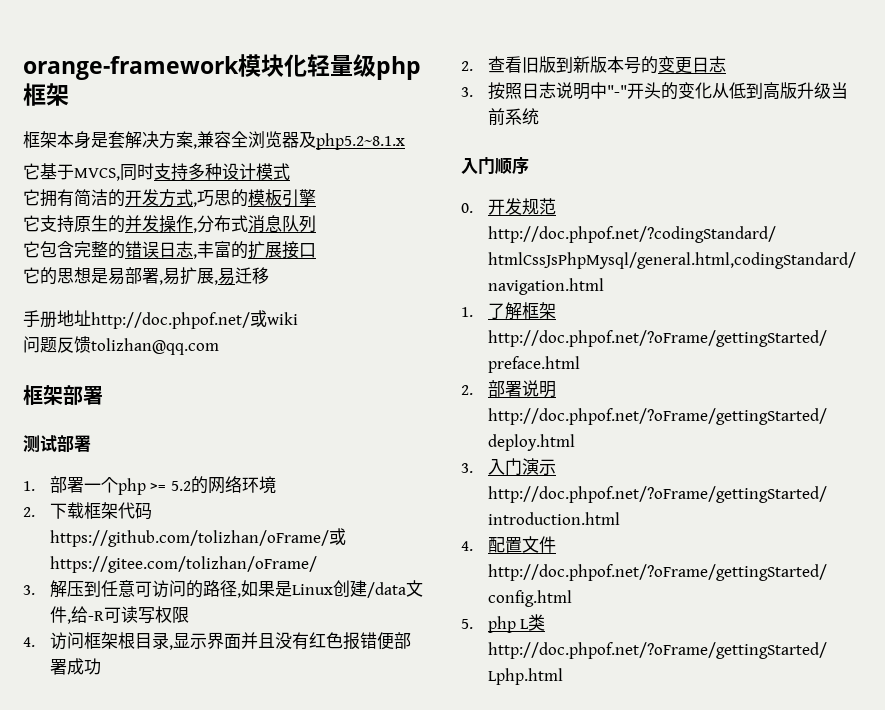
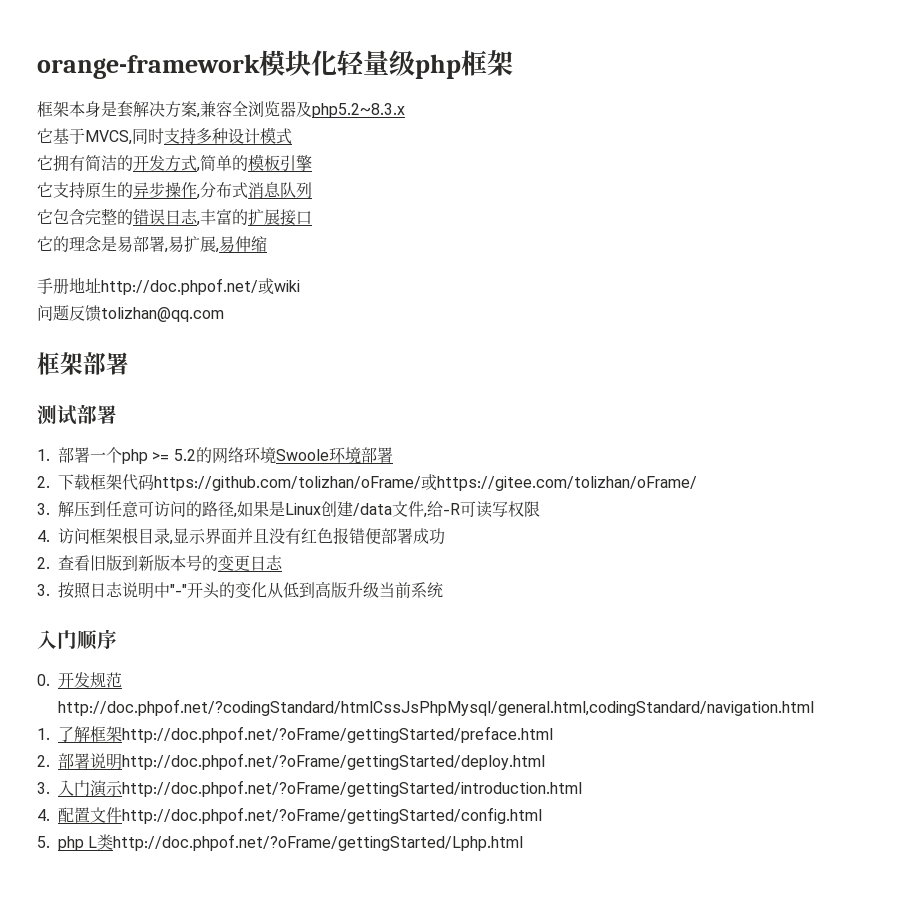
[316,133,405,150] php5.2~8.1.x -> [312,103,405,118] php5.2~8.3.x
[197,190,231,207] 巧思 -> [200,155,232,171] 简单
[125,215,159,232] 并发 -> [133,182,165,198] 异步
[57,267,91,284] 思想 -> [69,236,102,251] 理念
[235,267,269,284] 迁移 -> [235,236,267,252] 伸缩
(276, 485) none -> [275,447,393,464] Swoole环境部署

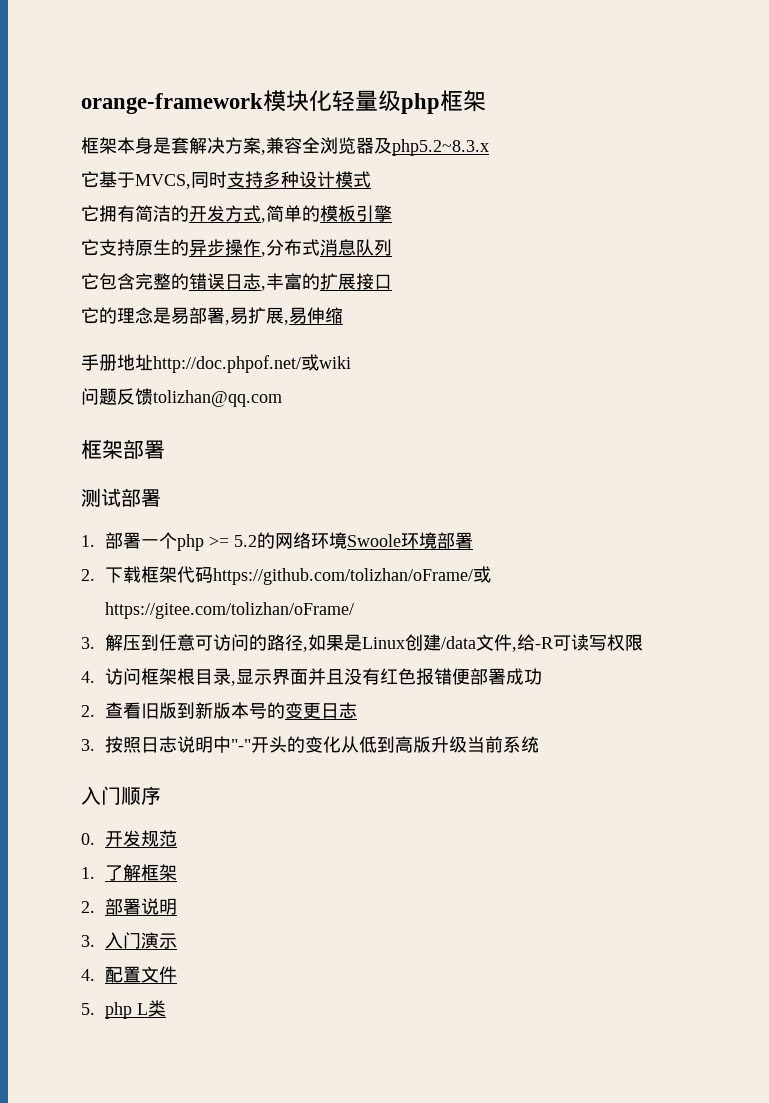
[58,699,814,716] http://doc.phpof.net/?codingStandard/htmlCssJsPhpMysql/general.html,codingStandard/navigation.html -> (177, 838) none
[122,726,553,743] http://doc.phpof.net/?oFrame/gettingStarted/preface.html -> (177, 872) none
[122,753,545,770] http://doc.phpof.net/?oFrame/gettingStarted/deploy.html -> (177, 906) none
[122,780,582,797] http://doc.phpof.net/?oFrame/gettingStarted/introduction.html -> (177, 941) none
[122,807,542,824] http://doc.phpof.net/?oFrame/gettingStarted/config.html -> (177, 974) none
[113,834,524,851] http://doc.phpof.net/?oFrame/gettingStarted/Lphp.html -> (166, 1008) none

